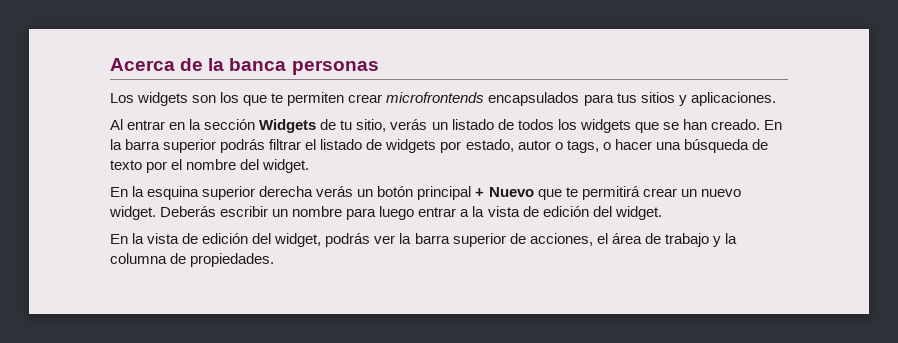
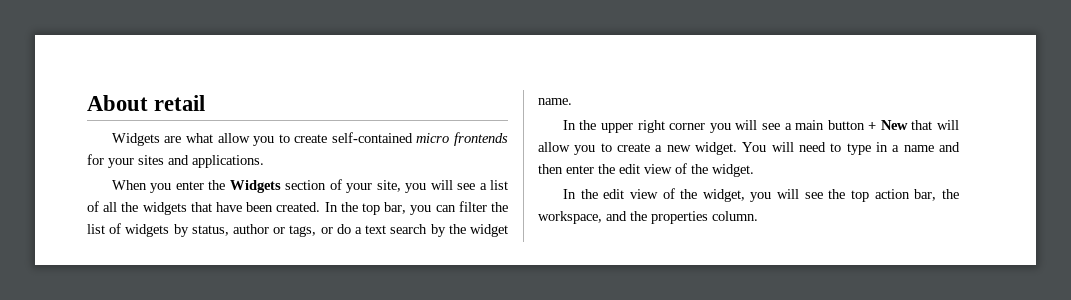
[110,58,379,75] [110,92,776,106] [110,119,782,133] [110,139,768,153] [110,159,310,173] [110,186,741,200] [109,206,662,220] [110,233,737,247] [110,253,275,267] Acerca de la banca personas // Los widgets son los que te permiten crear microfrontends encapsulados para tus sitios y aplicaciones. // Al entrar en la sección Widgets de tu sitio, verás un listado de todos los widgets que se han creado. En la barra superior podrás filtrar el listado de widgets por estado, autor o tags, o hacer una búsqueda de texto por el nombre del widget. // En la esquina superior derecha verás un botón principal + Nuevo que te permitirá crear un nuevo widget. Deberás escribir un nombre para luego entrar a la vista de edición del widget. // En la vista de edición del widget, podrás ver la barra superior de acciones, el área de trabajo y la columna de propiedades. -> [87,95,206,111] [111,132,508,146] [87,154,264,168] [111,179,509,193] [87,201,508,215] [87,223,508,237] [538,98,572,105] [562,120,959,133] [538,142,960,155] [538,163,754,177] [562,188,959,202] [538,211,758,224] About retail // Widgets are what allow you to create self-contained micro frontends for your sites and applications. // When you enter the Widgets section of your site, you will see a list of all the widgets that have been created. In the top bar, you can filter the list of widgets by status, author or tags, or do a text search by the widget name. // In the upper right corner you will see a main button + New that will allow you to create a new widget. You will need to type in a name and then enter the edit view of the widget. // In the edit view of the widget, you will see the top action bar, the workspace, and the properties column.

